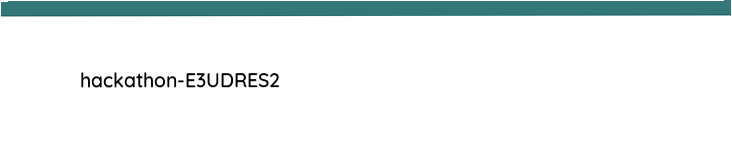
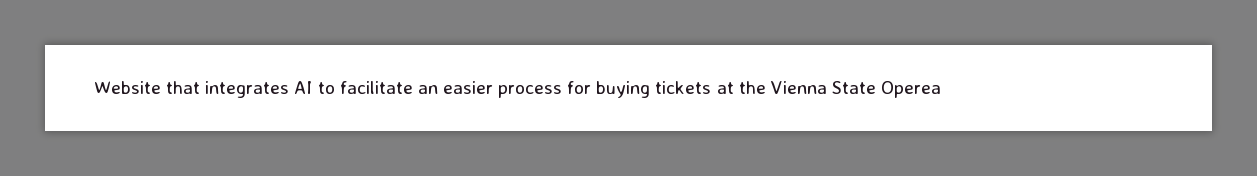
[79,72,281,88] hackathon-E3UDRES2 -> [94,81,942,98] Website that integrates AI to facilitate an easier process for buying tickets at the Vienna State Operea

